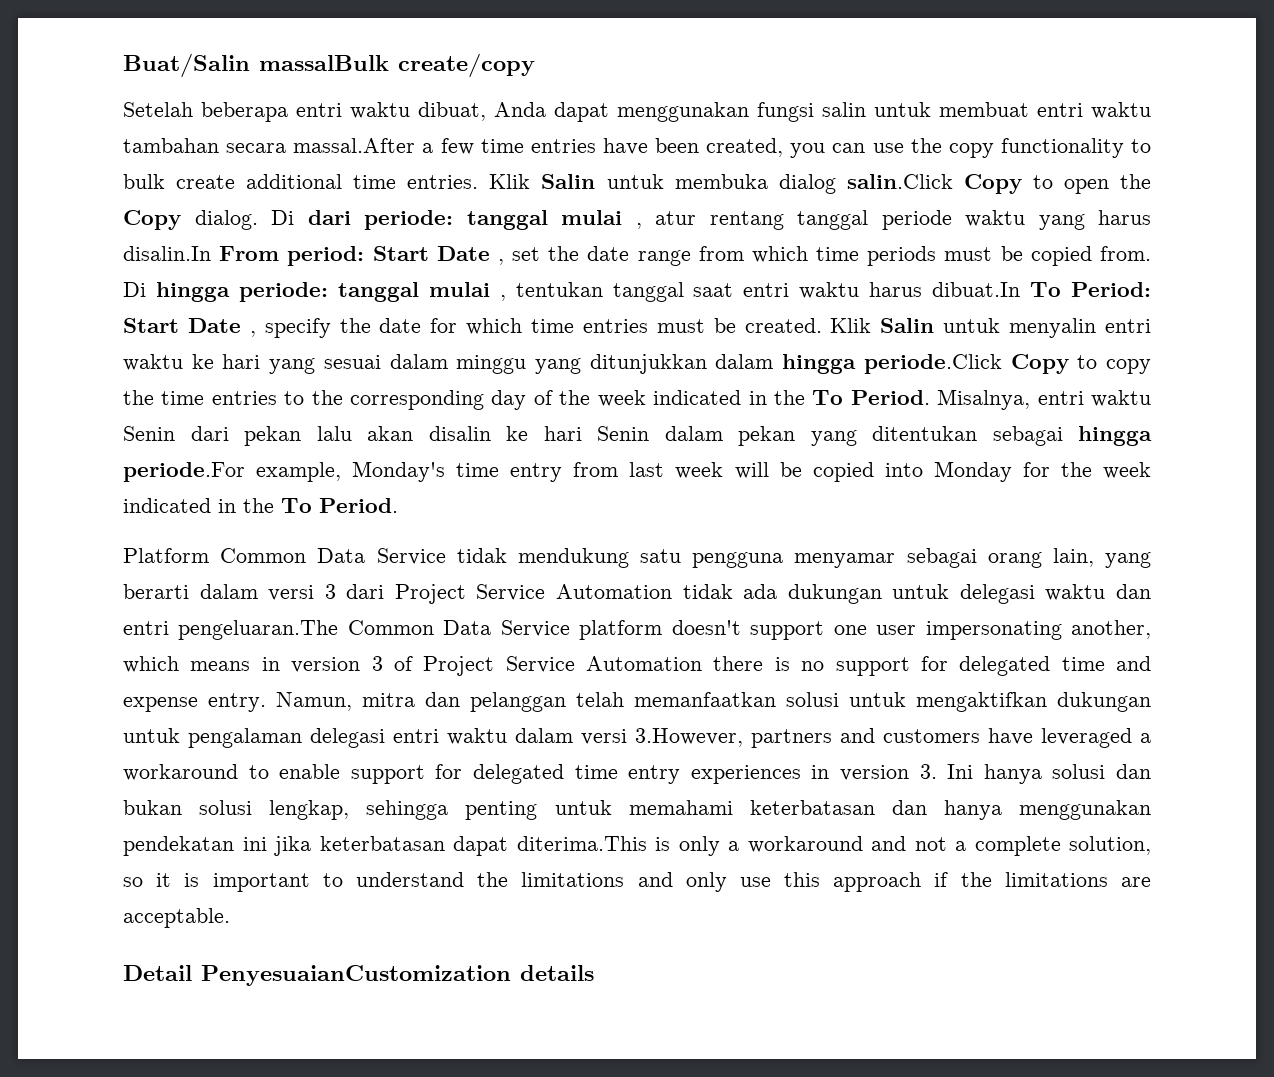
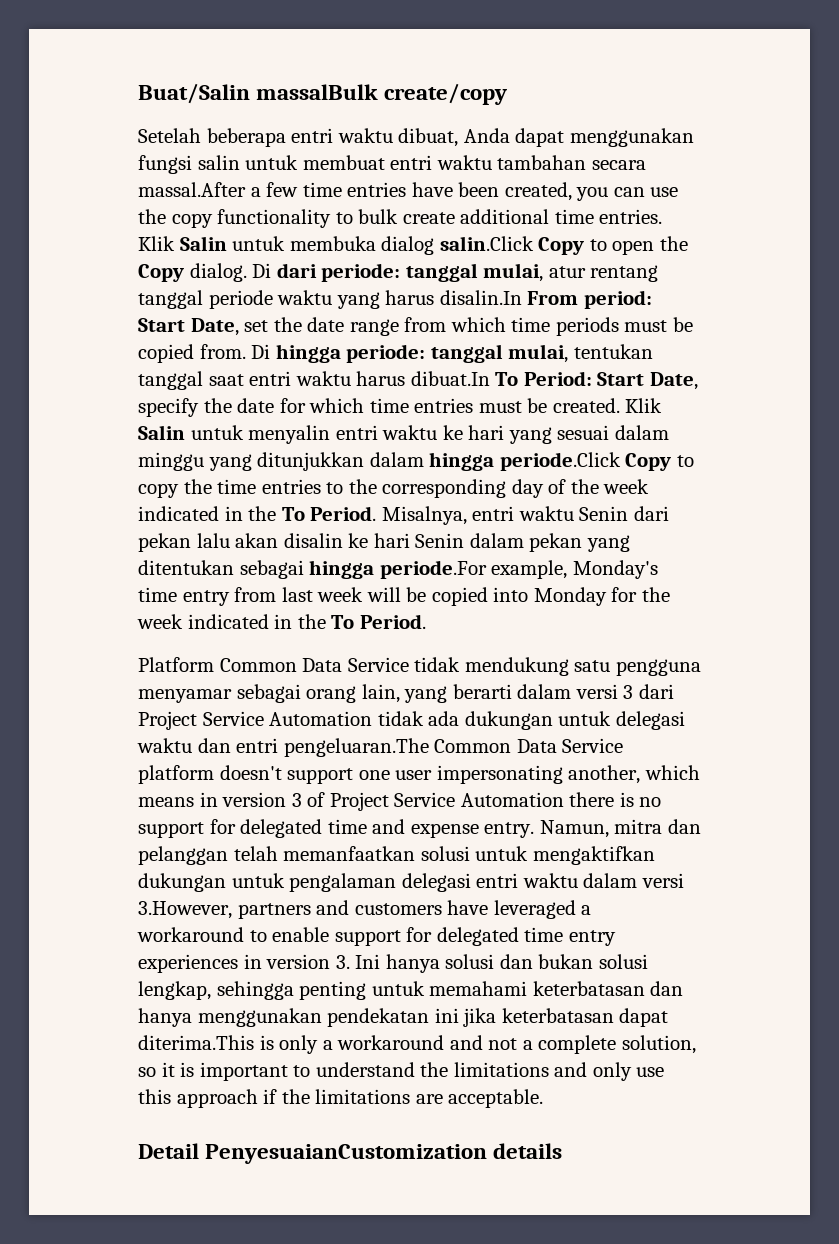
[561,210,642,229] mulai , -> [483,263,544,282] mulai,
[436,246,504,265] Date , -> [190,318,239,336] Date,
[428,282,506,301] mulai , -> [508,344,569,363] mulai,
[187,318,256,337] Date , -> [649,372,698,390] Date,

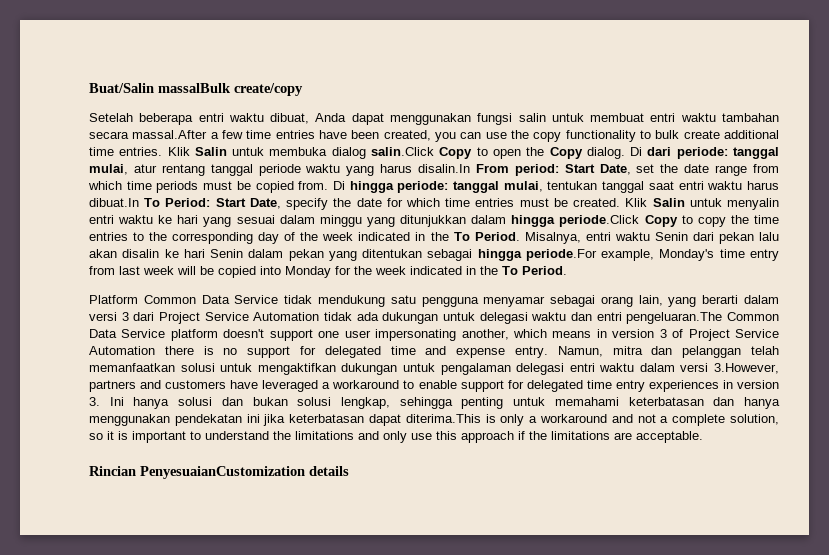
[138,1143,199,1159] Detail -> [89,466,136,476] Rincian

